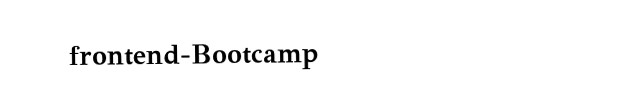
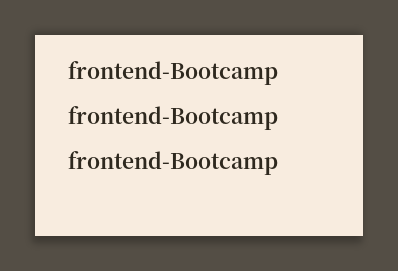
[68,43,319,73] frontend-Bootcamp -> [68,61,278,85] [68,106,278,130] [68,151,278,175] frontend-Bootcamp // frontend-Bootcamp // frontend-Bootcamp

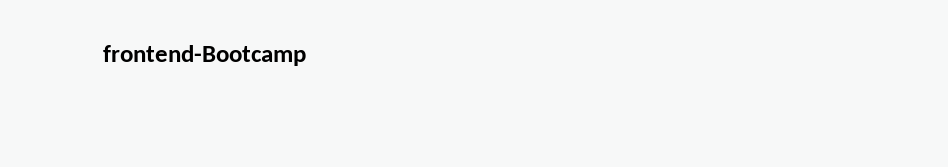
[68,61,278,85] [68,106,278,130] [68,151,278,175] frontend-Bootcamp // frontend-Bootcamp // frontend-Bootcamp -> [103,45,306,66] frontend-Bootcamp

